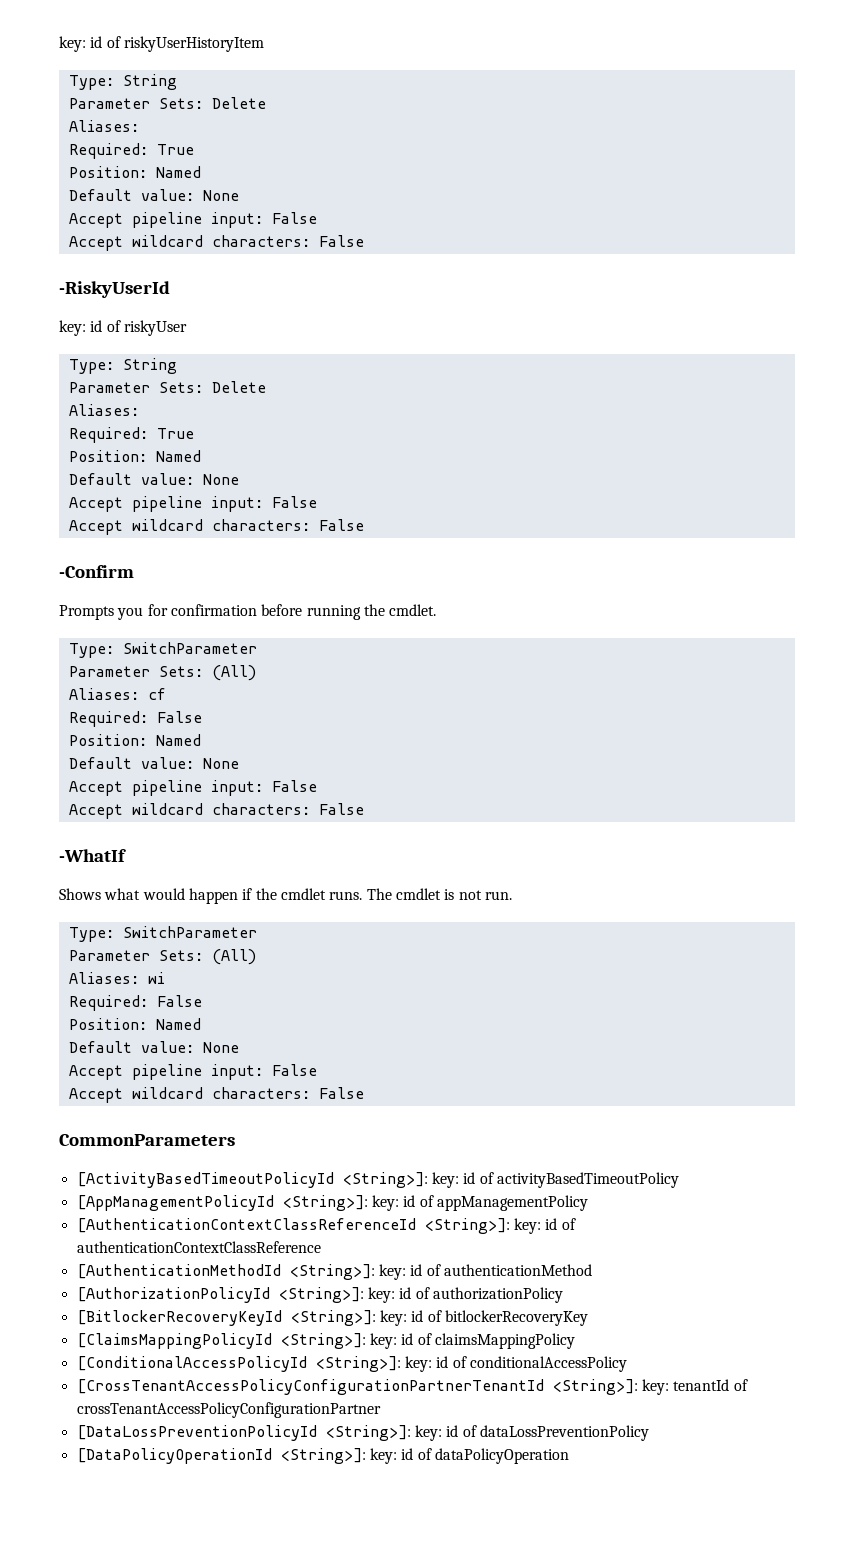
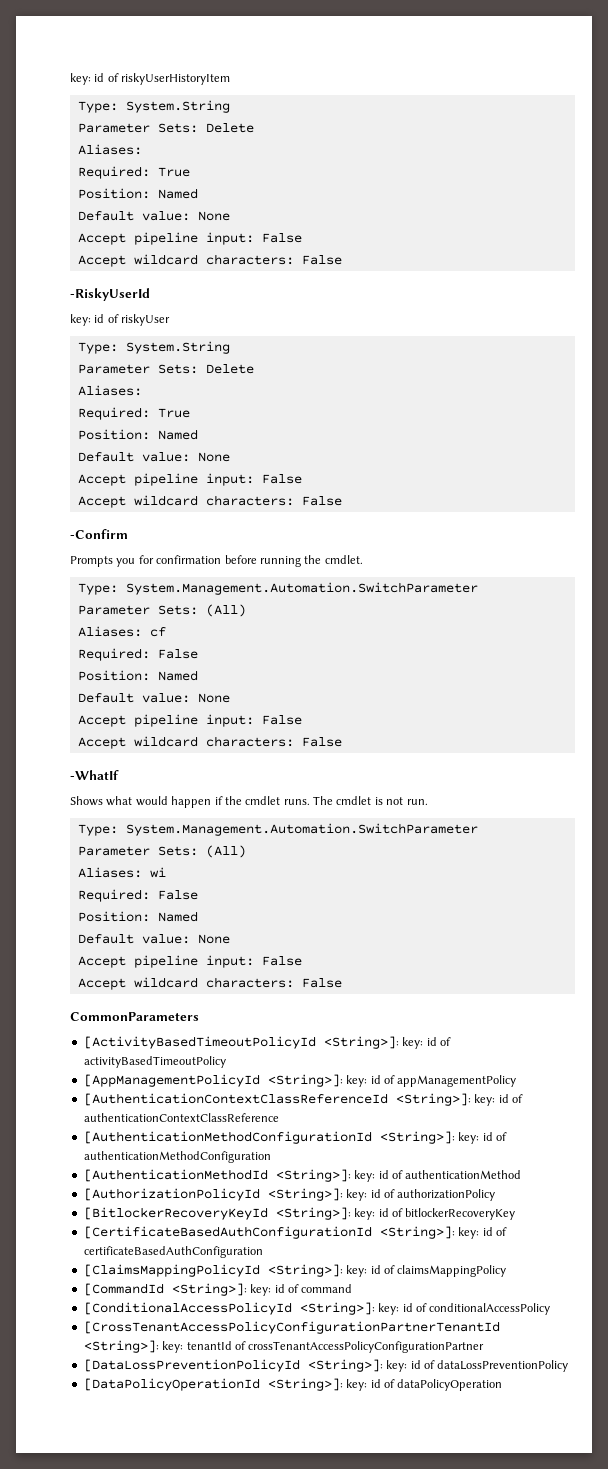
[122,74,177,90] String -> [125,100,230,113] System.String
[122,358,177,374] String -> [125,341,230,354] System.String
[122,642,257,654] SwitchParameter -> [125,582,478,595] System.Management.Automation.SwitchParameter
[122,926,257,938] SwitchParameter -> [125,823,478,836] System.Management.Automation.SwitchParameter
(321, 1247) none -> [83,1131,507,1144] [83,1151,271,1163] // [AuthenticationMethodConfigurationId <String>]: key: id of authenticationMethodConfiguration
(588, 1318) none -> [83,1226,507,1239] [83,1246,263,1258] // [CertificateBasedAuthConfigurationId <String>]: key: id of certificateBasedAuthConfiguration
(575, 1341) none -> [83,1283,353,1296] // [CommandId <String>]: key: id of command

